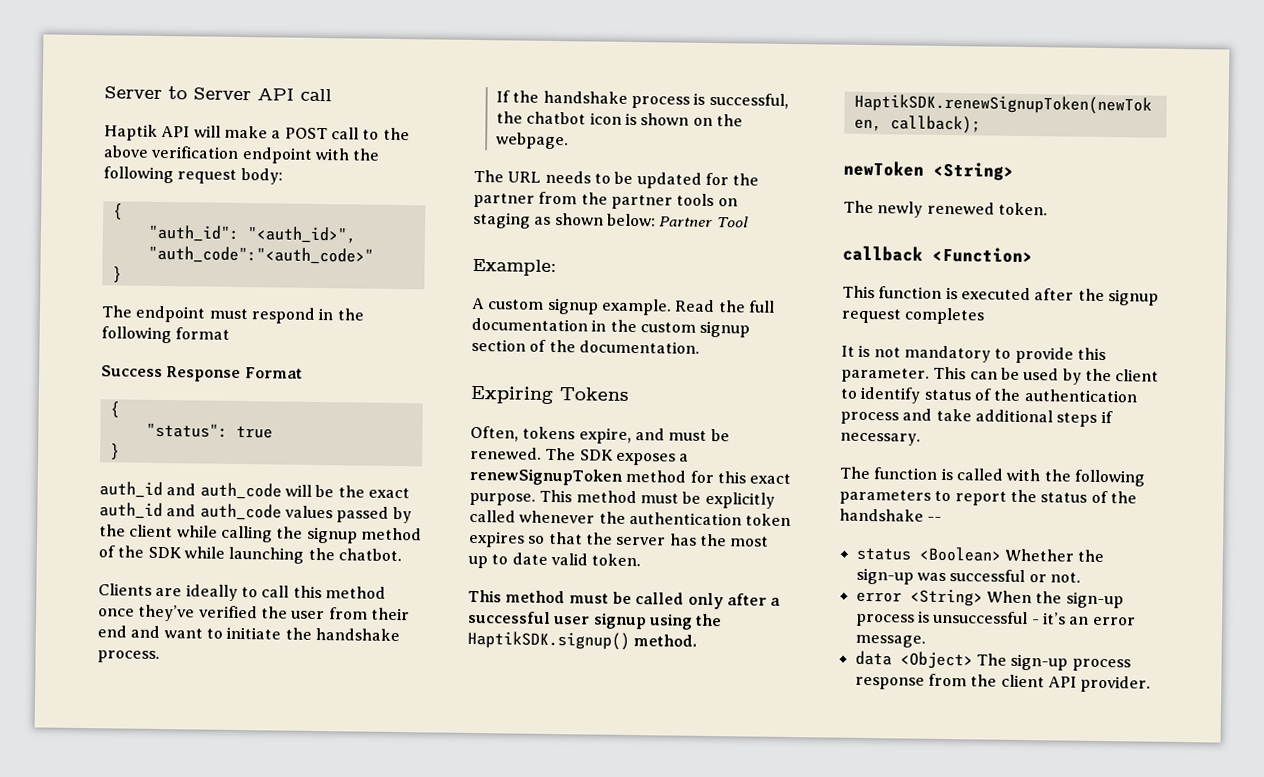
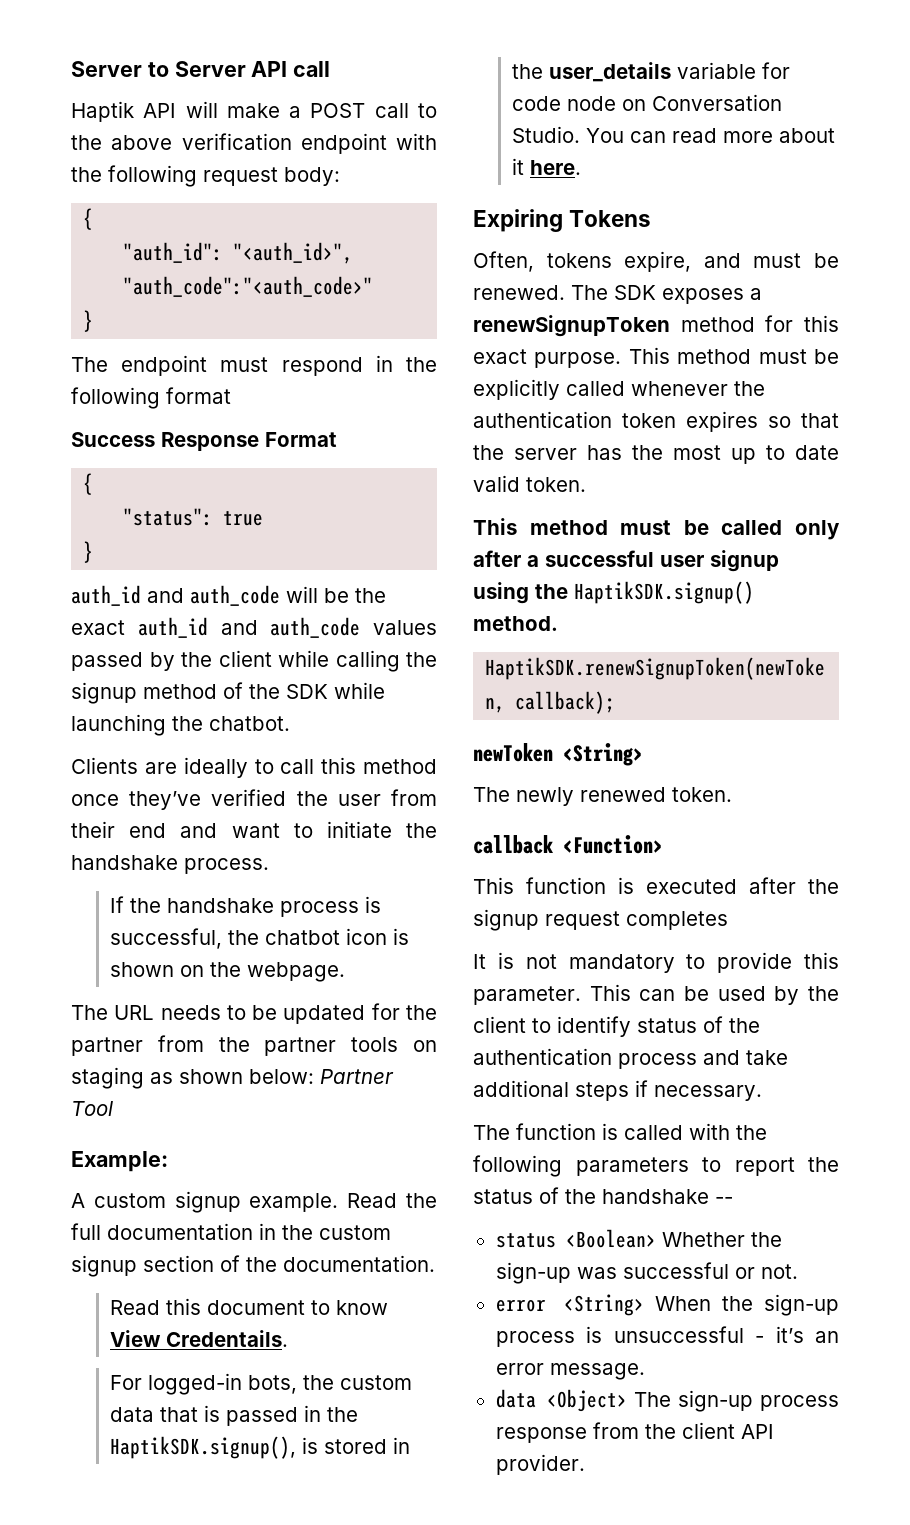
(700, 347) none -> [109,1298,388,1315] [109,1330,288,1347] [109,1373,412,1395] [109,1405,358,1426] [109,1436,410,1459] [511,62,790,82] [511,94,782,111] [511,126,835,143] [511,158,581,175] // Read this document to know View Credentails. // For logged-in bots, the custom data that is passed in the HaptikSDK.signup(), is stored in the user_details variable for code node on Conversation Studio. You can read more about it here.

